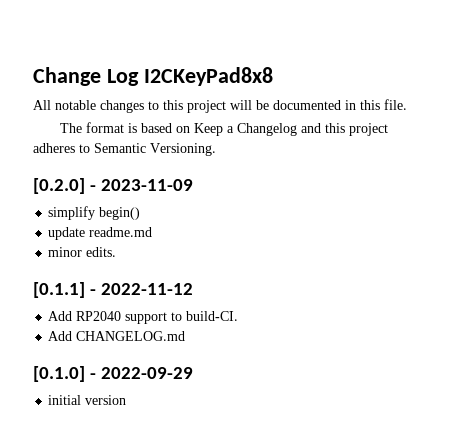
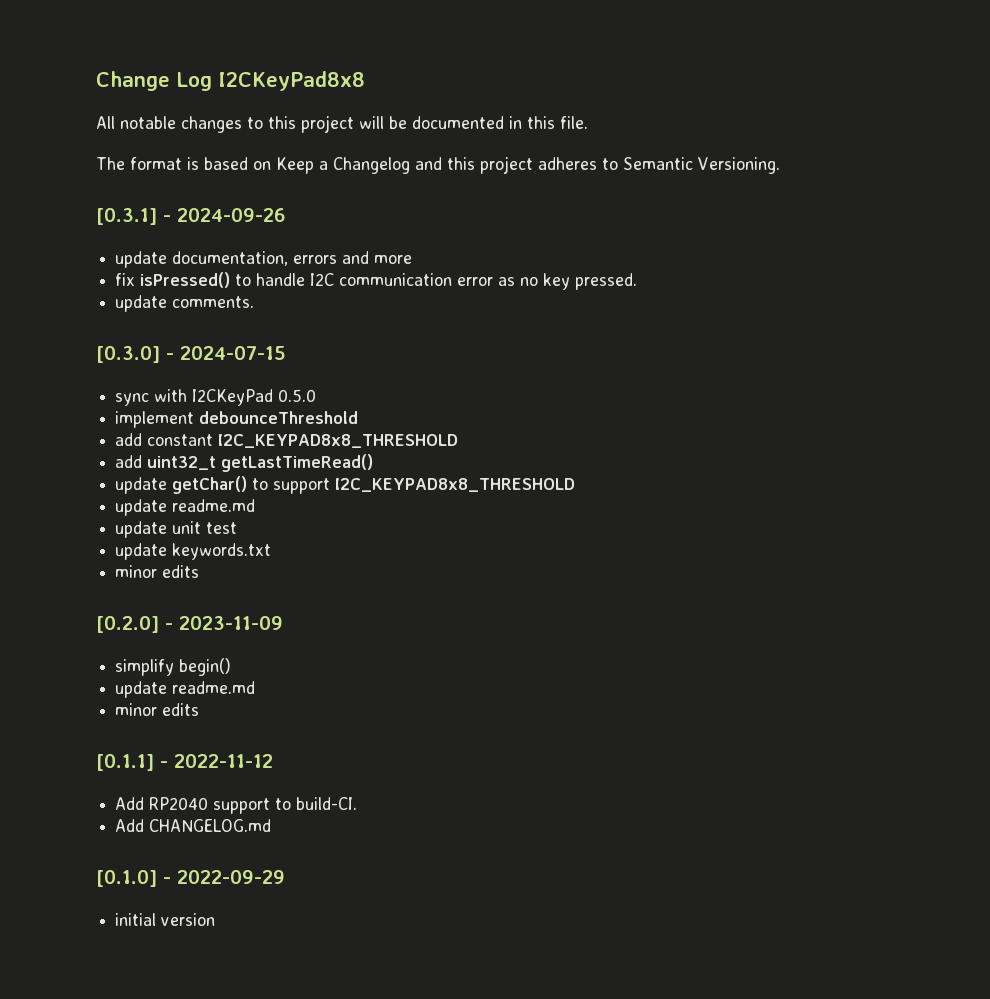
(216, 149) none -> [96,208,285,225] [115,251,413,268] [115,272,638,290] [115,295,255,312] [96,346,286,363] [115,389,317,406] [115,411,359,428] [115,433,459,448] [115,454,374,472] [115,476,576,494] [115,499,256,516] [115,521,238,538] [115,543,272,560] [115,565,200,578] // [0.3.1] - 2024-09-26 // update documentation, errors and more // fix isPressed() to handle I2C communication error as no key pressed. // update comments. // [0.3.0] - 2024-07-15 // sync with I2CKeyPad 0.5.0 // implement debounceThreshold // add constant I2C_KEYPAD8x8_THRESHOLD // add uint32_t getLastTimeRead() // update getChar() to support I2C_KEYPAD8x8_THRESHOLD // update readme.md // update unit test // update keywords.txt // minor edits
[86,247,117,257] edits. -> [162,703,200,716] edits

